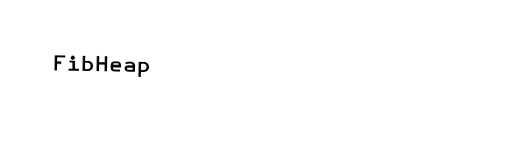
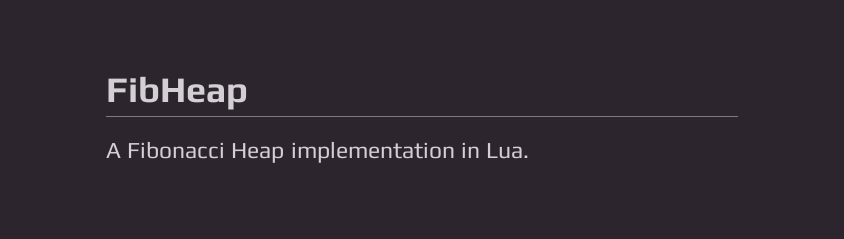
(152, 67) none -> [106,141,530,163] // A Fibonacci Heap implementation in Lua.

